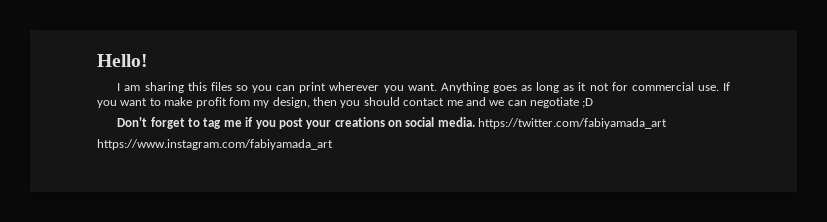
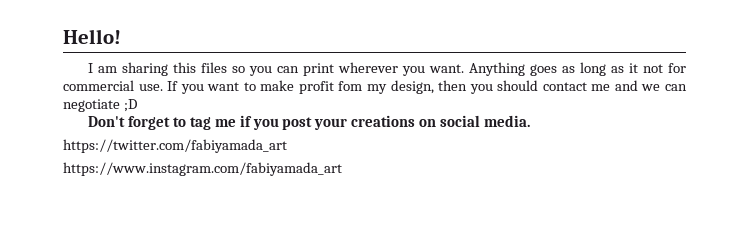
(475, 122) none -> (530, 121) //

